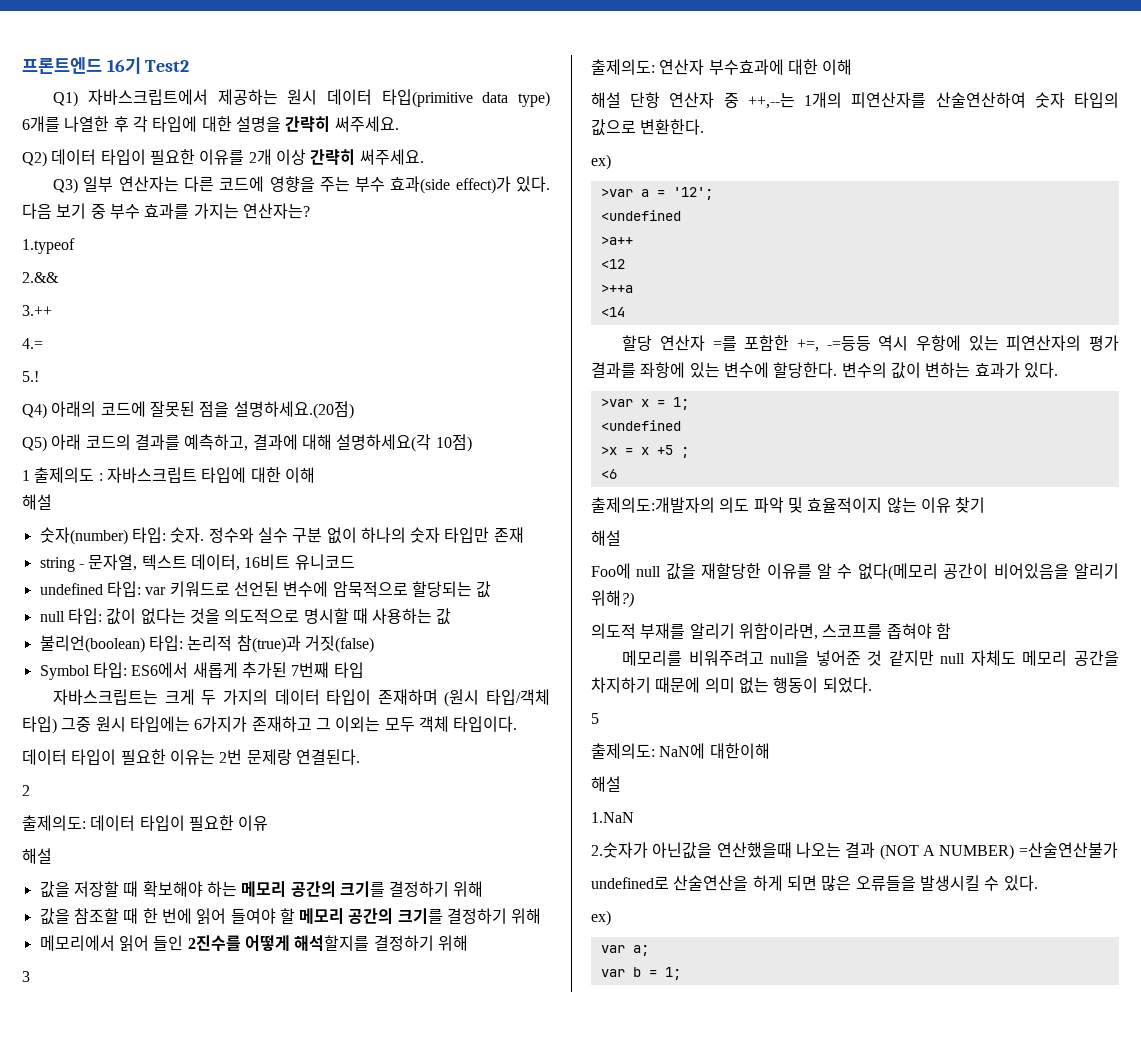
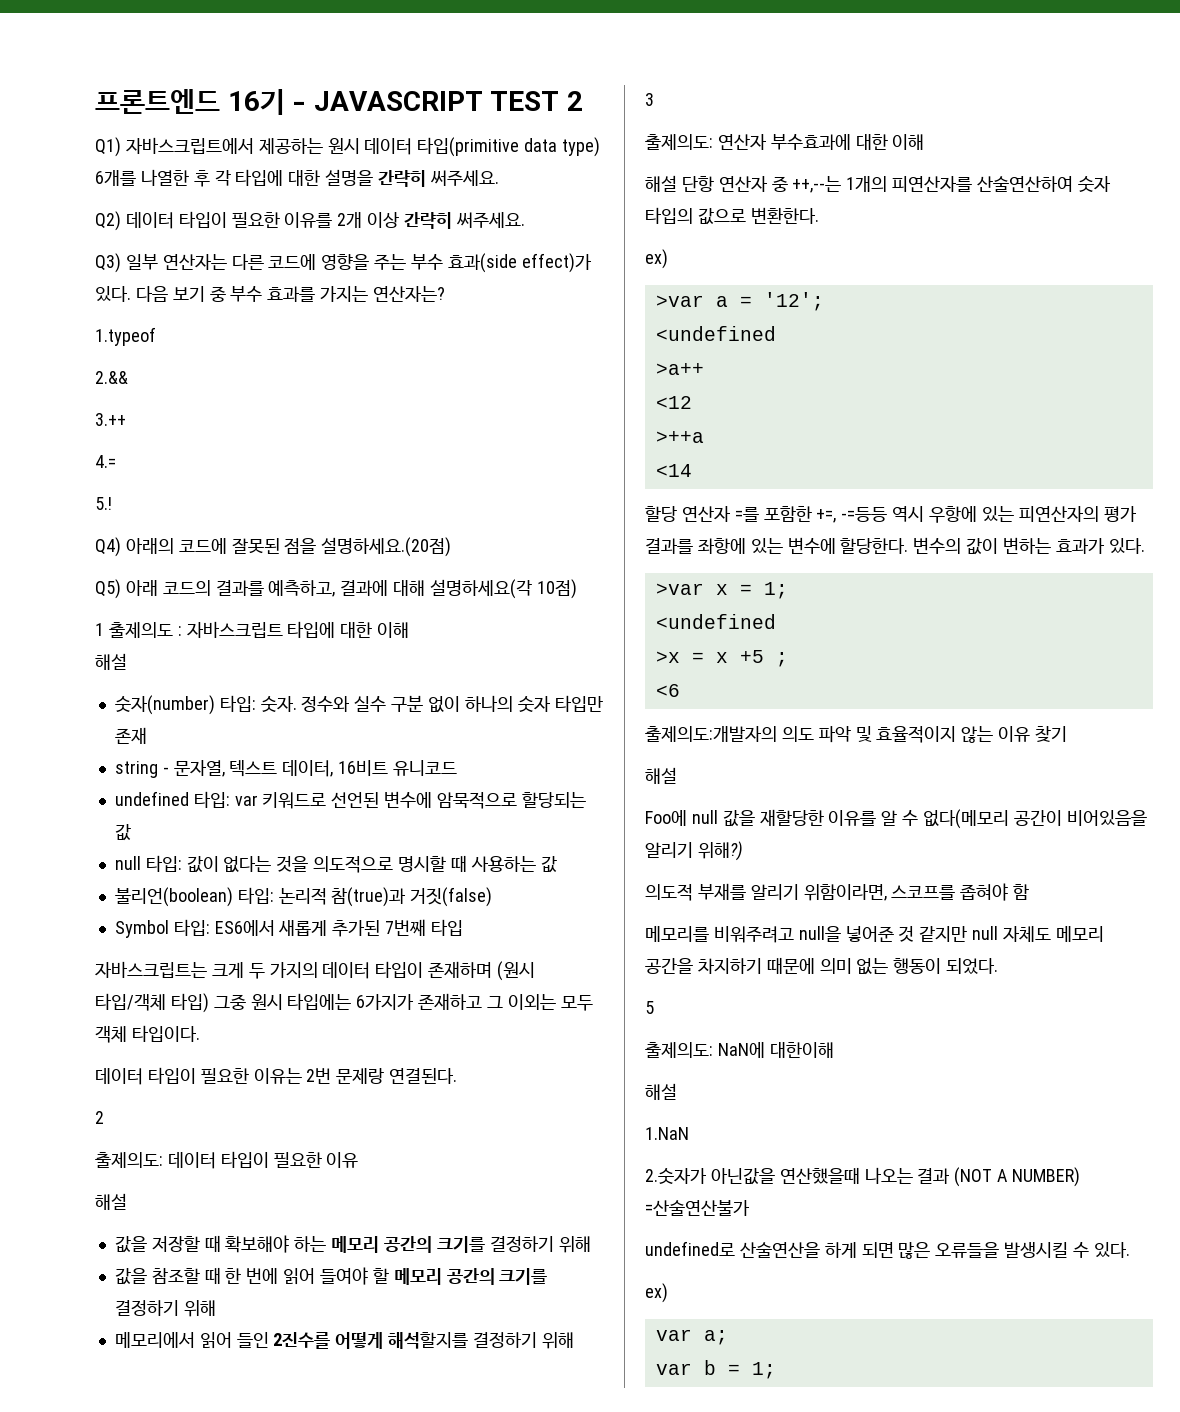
[145,60,190,72] Test2 -> [292,91,583,111] - JAVASCRIPT TEST 2

